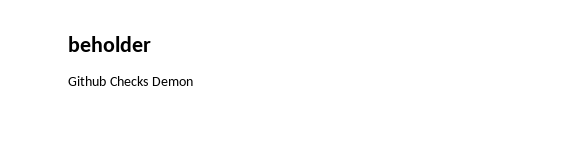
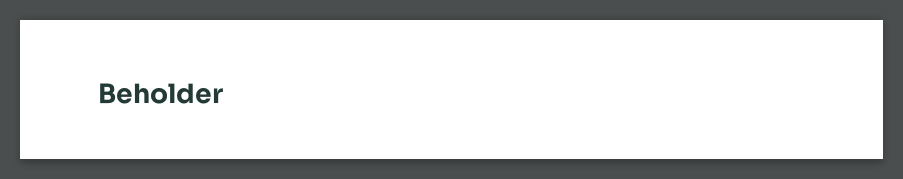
[68,36,151,52] [68,76,193,86] beholder // Github Checks Demon -> [98,83,223,104] Beholder

